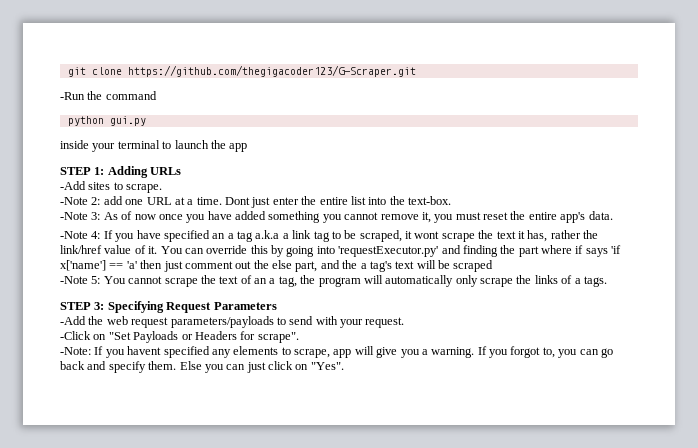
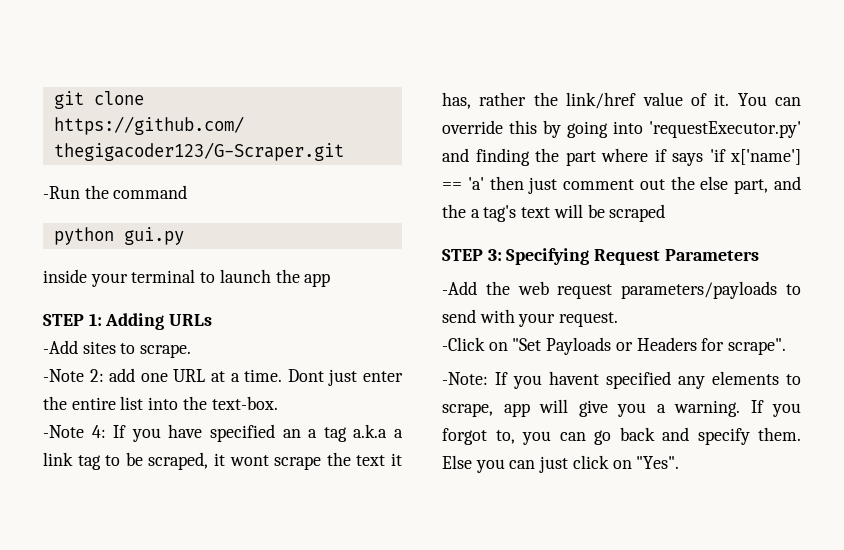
[60,211,613,223] // -Note 3: As of now once you have added something you cannot remove it, you must reset the entire app's data. -> (278, 403) none
[60,275,607,287] // -Note 5: You cannot scrape the text of an a tag, the program will automatically only scrape the links of a tags. -> (666, 213) none

